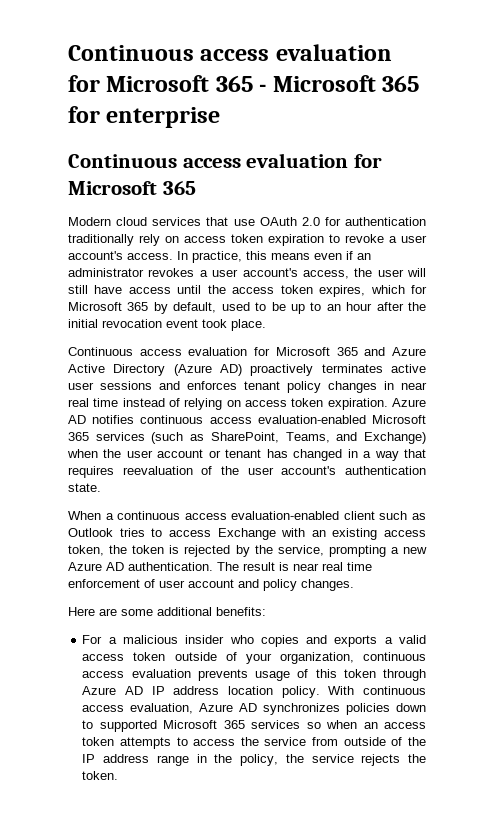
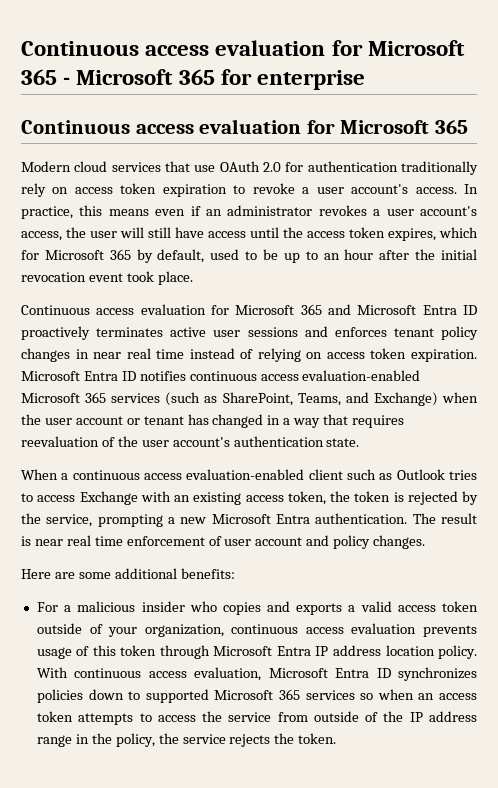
[392,347,427,356] [68,364,242,376] Azure Active Directory (Azure AD) -> [357,305,477,315] Microsoft Entra ID
[392,398,426,407] [68,415,86,424] Azure AD -> [21,371,136,381] Microsoft Entra ID
[68,562,124,571] Azure AD -> [211,514,310,524] Microsoft Entra
[82,686,143,695] Azure AD -> [213,646,311,656] Microsoft Entra
[199,703,258,712] Azure AD -> [268,668,391,678] Microsoft Entra ID

